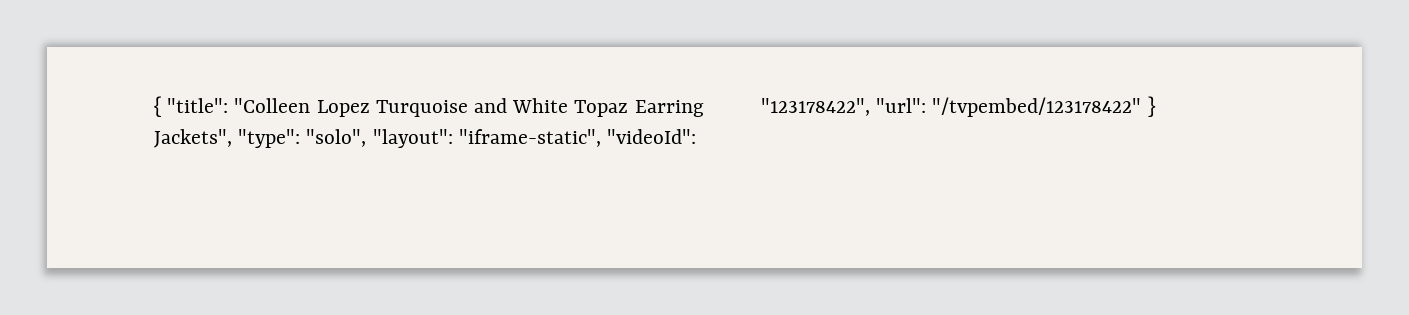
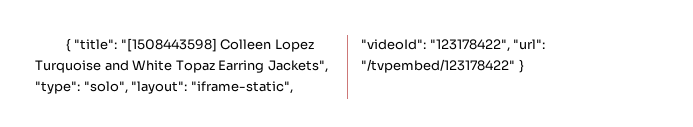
[234,98,311,113] "Colleen -> [120,38,272,52] "[1508443598] Colleen

